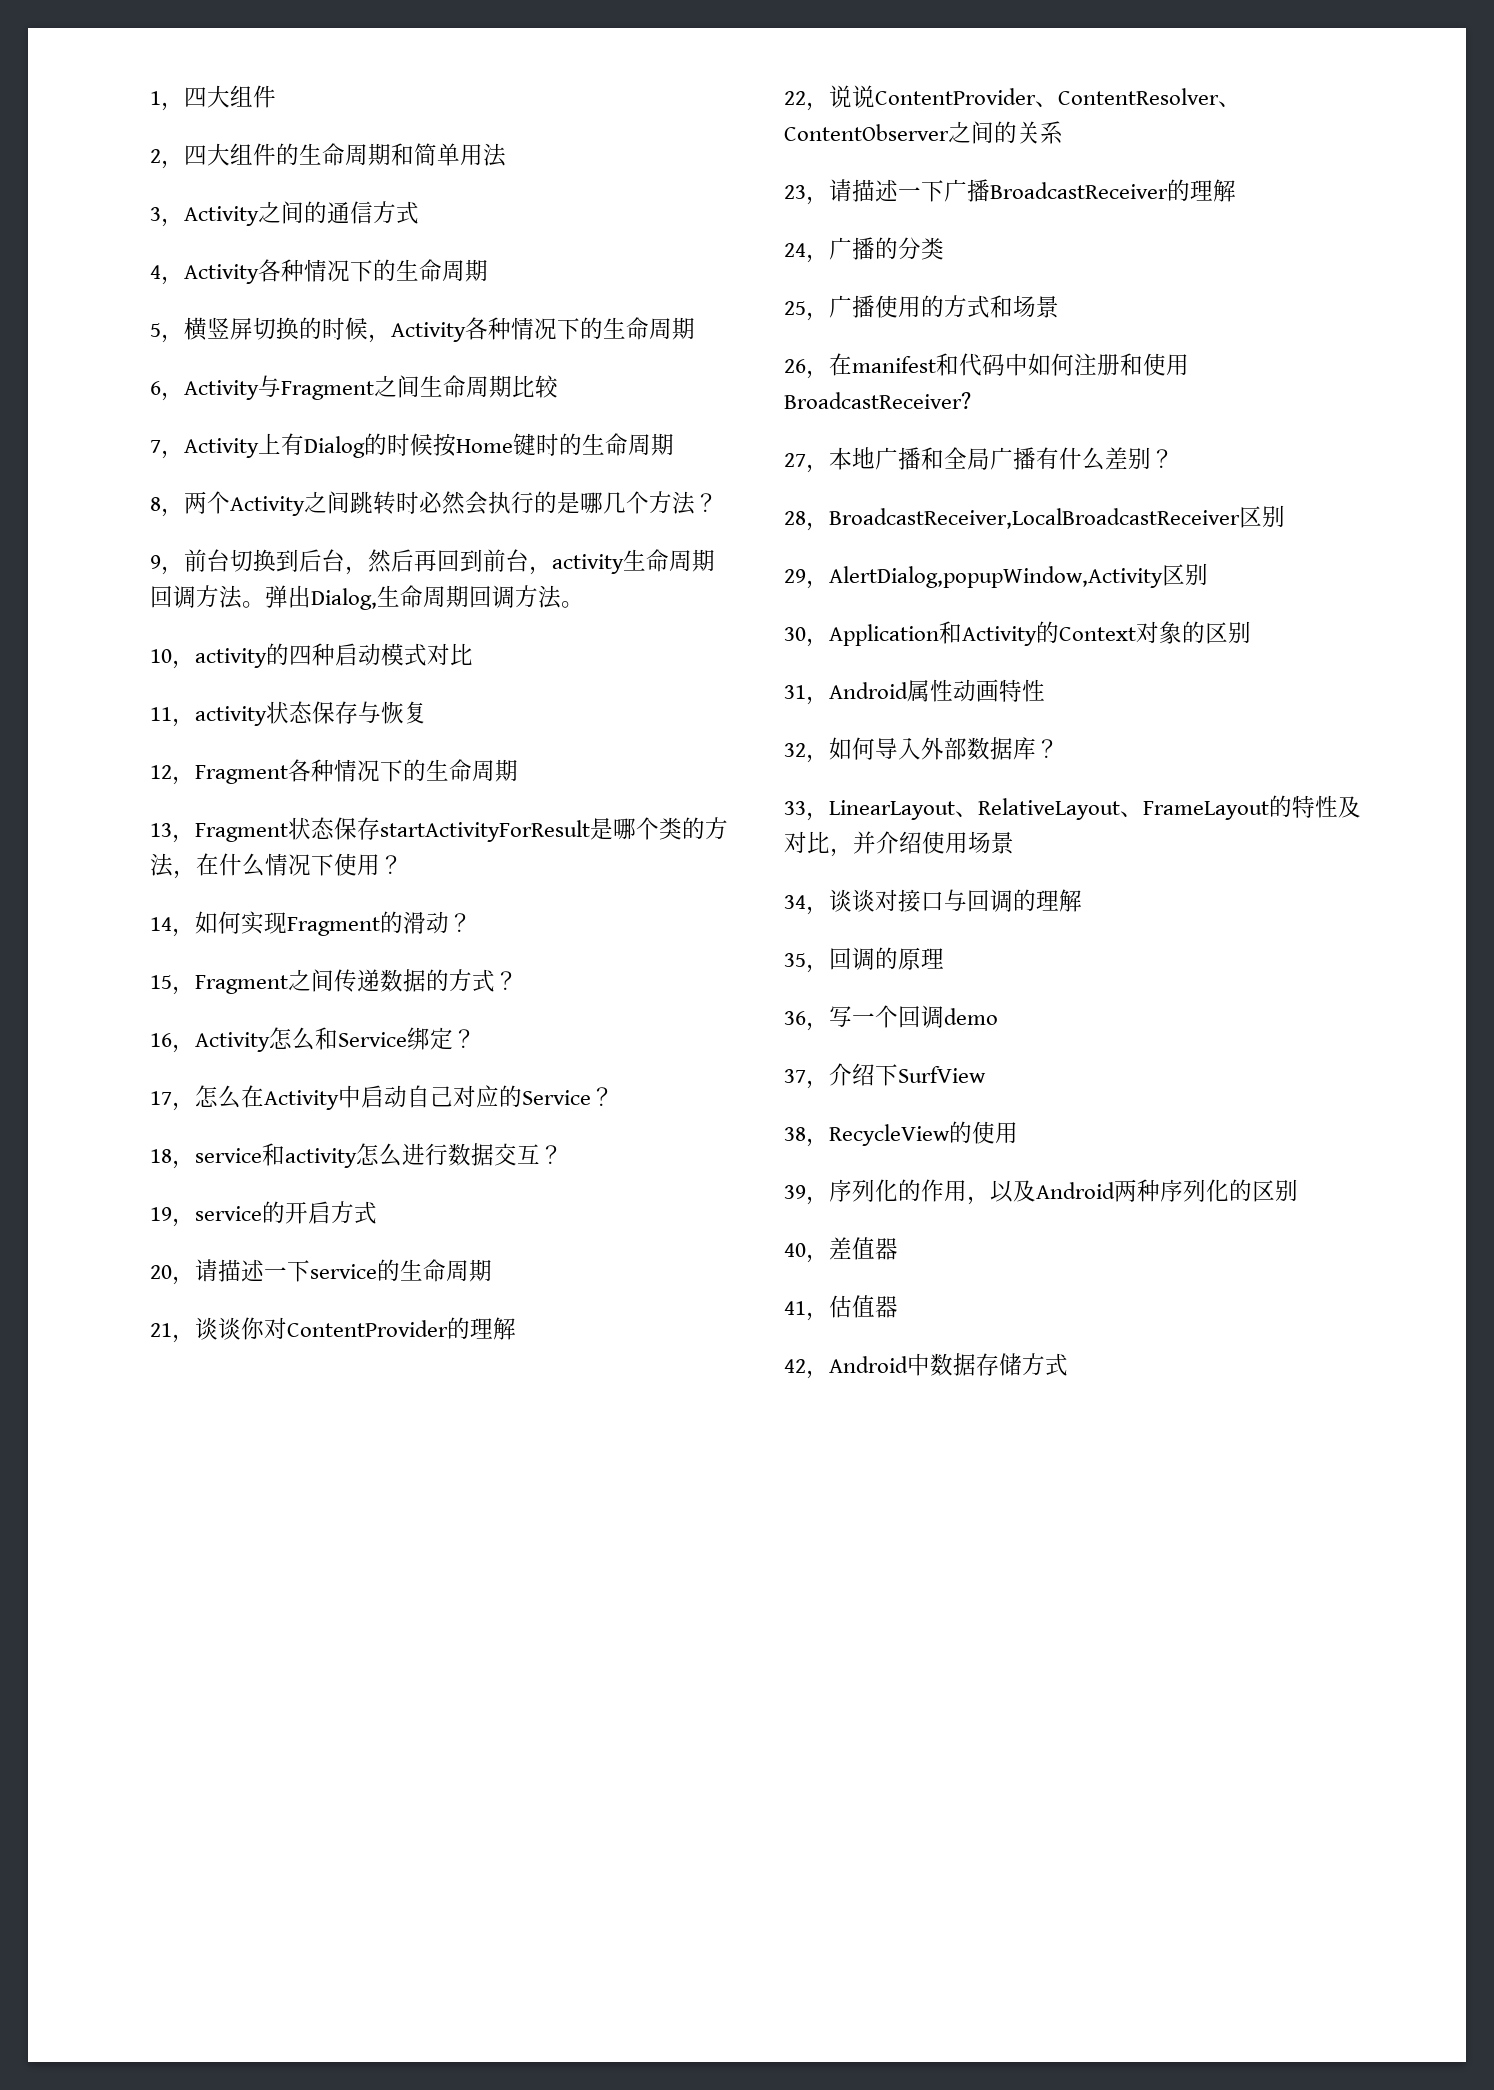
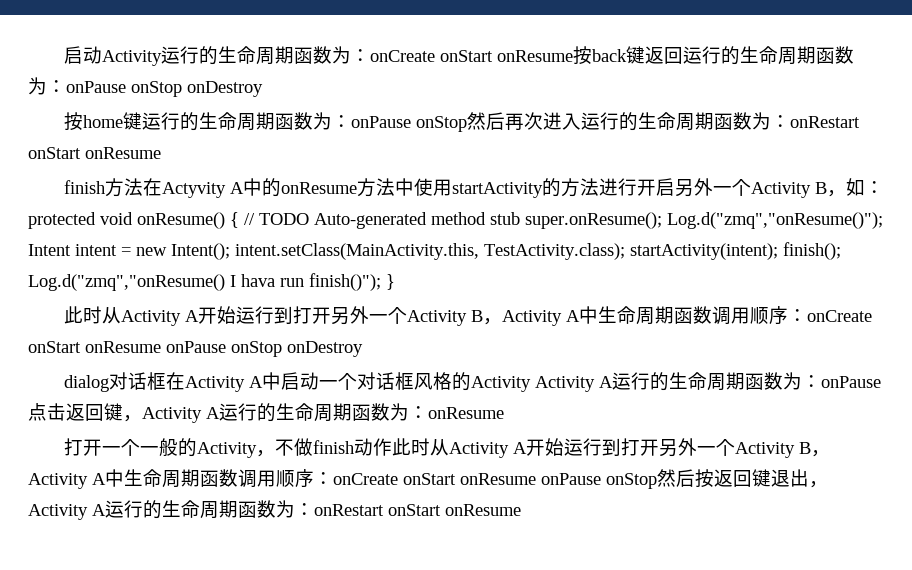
[150,85,276,111] [150,143,506,169] [150,201,419,227] [150,259,488,285] [150,317,695,343] [150,375,558,401] [150,433,674,459] [150,491,718,517] [150,549,715,575] [150,585,584,610] [150,643,473,669] [150,701,427,727] [150,759,518,785] [150,817,728,843] [150,853,403,879] [150,911,472,937] [150,969,518,995] [150,1027,476,1053] [150,1085,614,1111] [150,1143,563,1169] [150,1201,377,1227] [150,1259,492,1285] [150,1317,516,1343] [784,85,1241,111] [784,121,1063,144] [784,179,1236,205] [784,237,944,263] [784,295,1059,321] [784,353,1189,379] [784,392,971,409] [784,447,1174,473] [784,505,1285,531] [784,563,1208,589] [784,621,1251,647] [784,679,1045,705] [784,737,1059,763] [784,795,1361,821] [784,831,1014,857] [784,889,1082,915] [784,947,944,973] [784,1005,998,1031] [784,1063,986,1089] [784,1121,1018,1147] [784,1179,1298,1205] [784,1237,898,1263] [784,1295,898,1321] [784,1353,1068,1379] 1，四大组件 // 2，四大组件的生命周期和简单用法 // 3，Activity之间的通信方式 // 4，Activity各种情况下的生命周期 // 5，横竖屏切换的时候，Activity各种情况下的生命周期 // 6，Activity与Fragment之间生命周期比较 // 7，Activity上有Dialog的时候按Home键时的生命周期 // 8，两个Activity之间跳转时必然会执行的是哪几个方法？ // 9，前台切换到后台，然后再回到前台，activity生命周期回调方法。弹出Dialog,生命周期回调方法。 // 10，activity的四种启动模式对比 // 11，activity状态保存与恢复 // 12，Fragment各种情况下的生命周期 // 13，Fragment状态保存startActivityForResult是哪个类的方法，在什么情况下使用？ // 14，如何实现Fragment的滑动？ // 15，Fragment之间传递数据的方式？ // 16，Activity怎么和Service绑定？ // 17，怎么在Activity中启动自己对应的Service？ // 18，service和activity怎么进行数据交互？ // 19，service的开启方式 // 20，请描述一下service的生命周期 // 21，谈谈你对ContentProvider的理解 // 22，说说ContentProvider、ContentResolver、ContentObserver之间的关系 // 23，请描述一下广播BroadcastReceiver的理解 // 24，广播的分类 // 25，广播使用的方式和场景 // 26，在manifest和代码中如何注册和使用BroadcastReceiver? // 27，本地广播和全局广播有什么差别？ // 28，BroadcastReceiver,LocalBroadcastReceiver区别 // 29，AlertDialog,popupWindow,Activity区别 // 30，Application和Activity的Context对象的区别 // 31，Android属性动画特性 // 32，如何导入外部数据库？ // 33，LinearLayout、RelativeLayout、FrameLayout的特性及对比，并介绍使用场景 // 34，谈谈对接口与回调的理解 // 35，回调的原理 // 36，写一个回调demo // 37，介绍下SurfView // 38，RecycleView的使用 // 39，序列化的作用，以及Android两种序列化的区别 // 40，差值器 // 41，估值器 // 42，Android中数据存储方式 -> [63,46,854,66] [28,77,263,97] [63,112,860,132] [28,147,161,159] [63,178,884,198] [28,212,883,229] [28,242,841,260] [28,273,395,291] [63,306,872,326] [28,341,363,357] [63,372,881,392] [28,403,504,423] [63,438,830,458] [28,469,828,489] [28,500,521,520] 启动Activity运行的生命周期函数为：onCreate onStart onResume按back键返回运行的生命周期函数为：onPause onStop onDestroy // 按home键运行的生命周期函数为：onPause onStop然后再次进入运行的生命周期函数为：onRestart onStart onResume // finish方法在Actyvity A中的onResume方法中使用startActivity的方法进行开启另外一个Activity B，如：protected void onResume() { // TODO Auto-generated method stub super.onResume(); Log.d("zmq","onResume()"); Intent intent = new Intent(); intent.setClass(MainActivity.this, TestActivity.class); startActivity(intent); finish(); Log.d("zmq","onResume() I hava run finish()"); } // 此时从Activity A开始运行到打开另外一个Activity B，Activity A中生命周期函数调用顺序：onCreate onStart onResume onPause onStop onDestroy // dialog对话框在Activity A中启动一个对话框风格的Activity Activity A运行的生命周期函数为：onPause点击返回键，Activity A运行的生命周期函数为：onResume // 打开一个一般的Activity，不做finish动作此时从Activity A开始运行到打开另外一个Activity B，Activity A中生命周期函数调用顺序：onCreate onStart onResume onPause onStop然后按返回键退出，Activity A运行的生命周期函数为：onRestart onStart onResume

